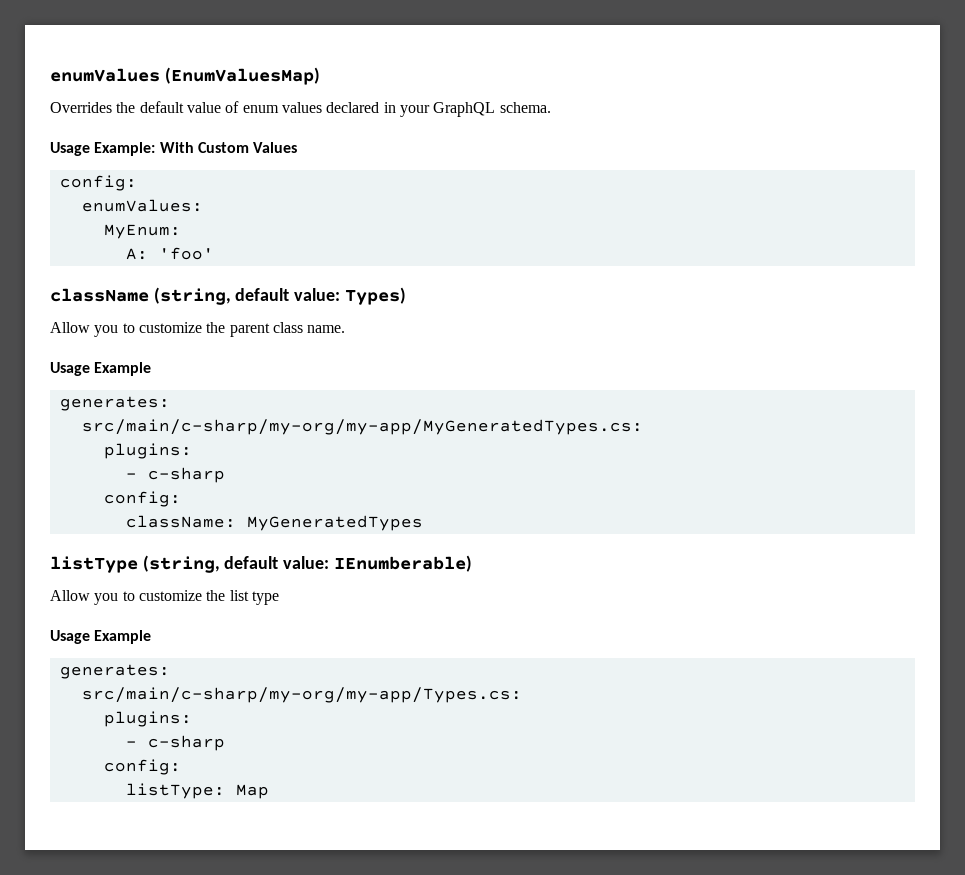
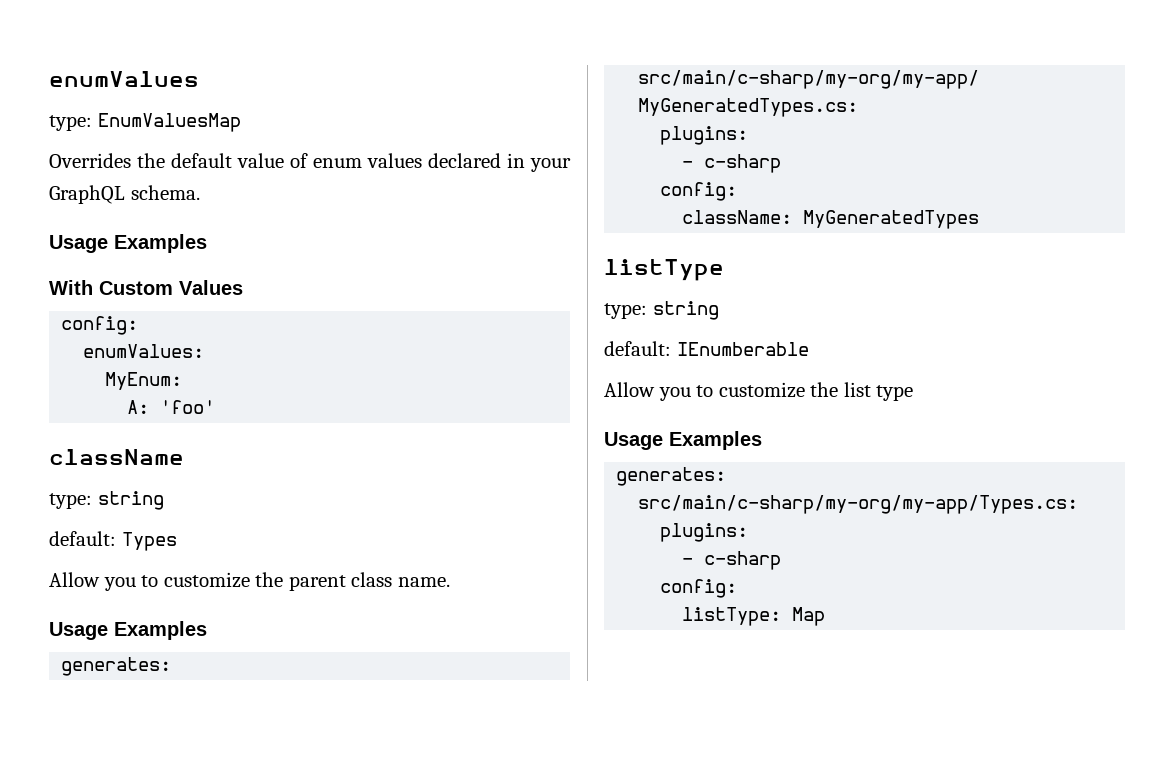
[164,67,320,85] (EnumValuesMap) -> [49,113,241,132] // type: EnumValuesMap
[94,142,156,156] Example: -> [114,234,207,253] Examples //
[153,287,406,305] (string, default value: Types) -> [49,491,164,510] [49,531,177,551] // type: string // default: Types
[94,362,152,376] Example -> [114,621,207,640] Examples
[142,555,472,573] (string, default value: IEnumberable) -> [604,301,719,320] [604,341,809,356] // type: string // default: IEnumberable
[94,630,152,644] Example -> [669,431,762,450] Examples

